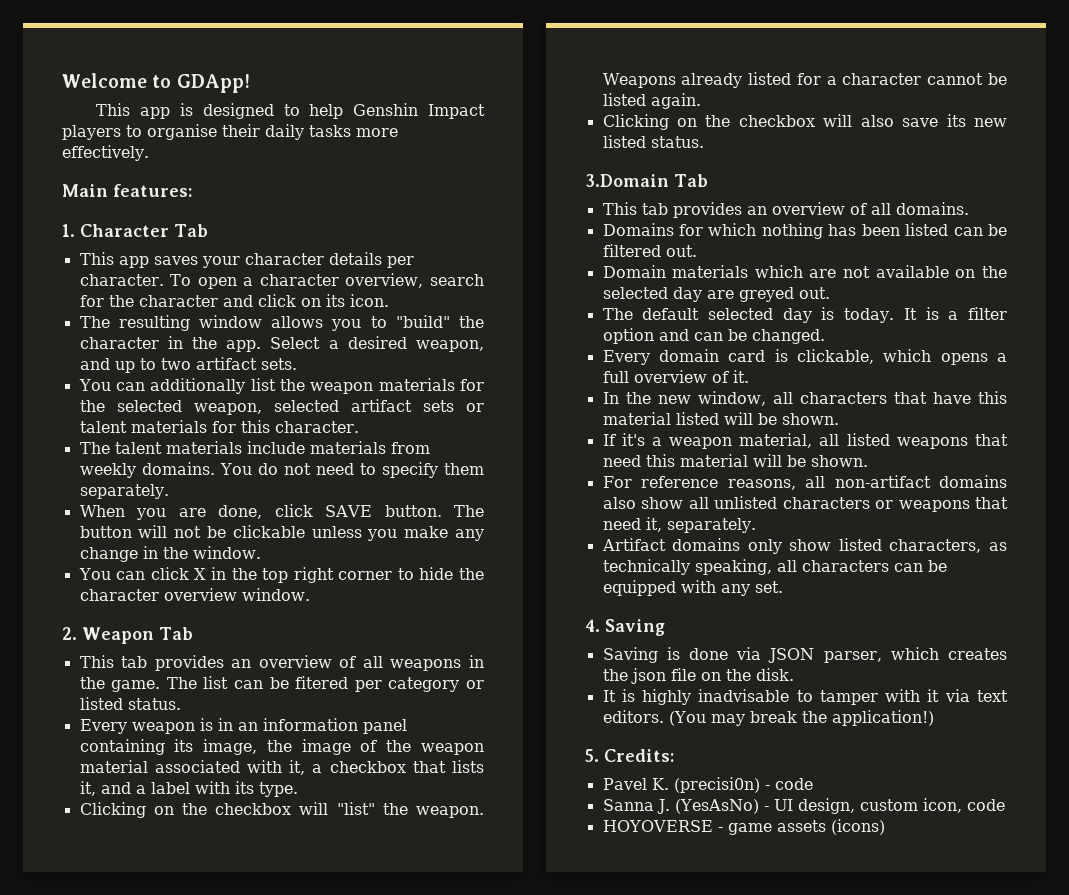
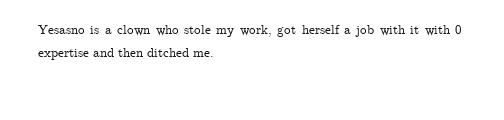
[62,73,250,93] [96,103,485,119] [62,124,398,140] [62,145,149,161] [62,184,193,197] [62,224,208,237] [79,252,414,268] [79,273,484,289] [79,294,389,307] [79,315,484,331] [79,336,484,352] [79,357,297,373] [78,378,484,394] [79,399,484,415] [79,420,359,433] [79,441,430,454] [79,462,485,478] [79,484,169,499] [79,504,484,520] [79,525,485,541] [79,546,261,562] [78,567,485,583] [79,588,310,601] [62,627,193,644] [79,655,485,671] [79,676,485,692] [79,697,181,710] [79,718,407,734] [79,739,484,755] [79,760,484,775] [79,781,298,797] [79,802,484,818] [602,72,1007,88] [602,93,701,109] [602,114,1007,130] [602,135,704,148] [585,174,708,187] [602,202,969,218] [602,223,1007,239] [602,244,697,257] [602,265,1007,278] [602,287,830,302] [602,307,1007,323] [602,328,825,344] [602,349,1007,365] [602,370,749,383] [602,391,1007,406] [602,412,839,425] [602,433,1008,449] [602,454,868,467] [602,475,1007,490] [602,496,1008,512] [602,517,756,533] [601,538,1007,554] [602,559,947,575] [602,580,783,596] [585,619,665,636] [602,647,1007,663] [602,668,794,684] [602,689,1008,705] [602,710,934,726] [585,749,674,762] [602,777,813,793] [602,798,1005,814] [602,819,885,835] Welcome to GDApp! // This app is designed to help Genshin Impact players to organise their daily tasks more effectively. // Main features: // 1. Character Tab // This app saves your character details per character. To open a character overview, search for the character and click on its icon. // The resulting window allows you to "build" the character in the app. Select a desired weapon, and up to two artifact sets. // You can additionally list the weapon materials for the selected weapon, selected artifact sets or talent materials for this character. // The talent materials include materials from weekly domains. You do not need to specify them separately. // When you are done, click SAVE button. The button will not be clickable unless you make any change in the window. // You can click X in the top right corner to hide the character overview window. // 2. Weapon Tab // This tab provides an overview of all weapons in the game. The list can be fitered per category or listed status. // Every weapon is in an information panel containing its image, the image of the weapon material associated with it, a checkbox that lists it, and a label with its type. // Clicking on the checkbox will "list" the weapon. Weapons already listed for a character cannot be listed again. // Clicking on the checkbox will also save its new listed status. // 3.Domain Tab // This tab provides an overview of all domains. // Domains for which nothing has been listed can be filtered out. // Domain materials which are not available on the selected day are greyed out. // The default selected day is today. It is a filter option and can be changed. // Every domain card is clickable, which opens a full overview of it. // In the new window, all characters that have this material listed will be shown. // If it's a weapon material, all listed weapons that need this material will be shown. // For reference reasons, all non-artifact domains also show all unlisted characters or weapons that need it, separately. // Artifact domains only show listed characters, as technically speaking, all characters can be equipped with any set. // 4. Saving // Saving is done via JSON parser, which creates the json file on the disk. // It is highly inadvisable to tamper with it via text editors. (You may break the application!) // 5. Credits: // Pavel K. (precisi0n) - code // Sanna J. (YesAsNo) - UI design, custom icon, code // HOYOVERSE - game assets (icons) -> [38,25,462,37] [38,48,214,60] Yesasno is a clown who stole my work, got herself a job with it with 0 expertise and then ditched me.

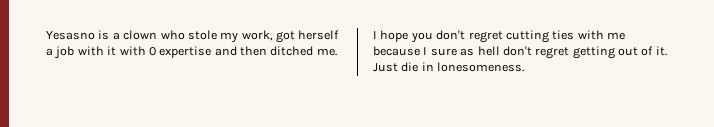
(214, 54) none -> [373,30,625,43] [373,46,667,59] [373,62,525,72] I hope you don't regret cutting ties with me because I sure as hell don't regret getting out of it. Just die in lonesomeness.

